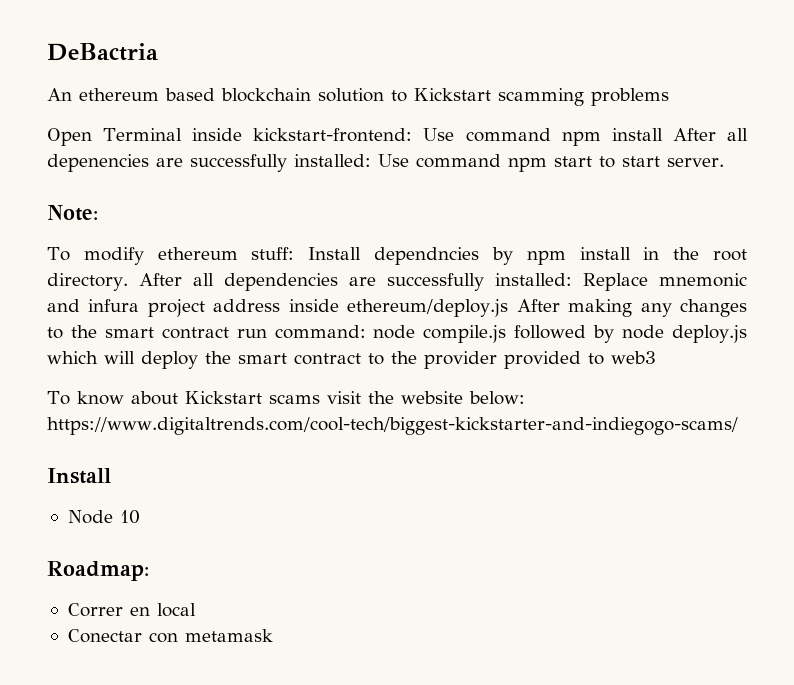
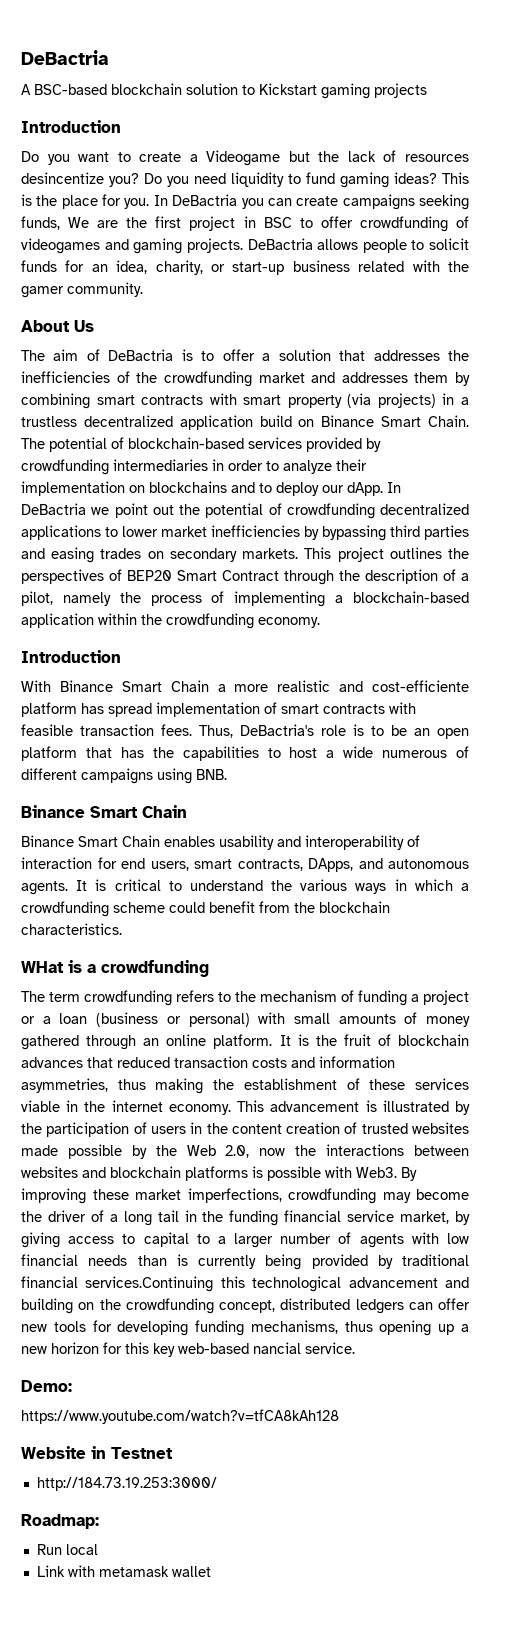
[47,88,215,101] An ethereum based -> [21,84,107,95] A BSC-based
[498,88,669,106] [47,128,748,146] [47,154,724,172] [47,205,98,221] [47,247,747,265] [47,273,747,291] [47,299,747,317] [47,325,748,343] [47,351,656,369] [47,391,525,405] [47,417,738,435] [47,468,111,484] [67,510,140,524] scamming problems // Open Terminal inside kickstart-frontend: Use command npm install After all depenencies are successfully installed: Use command npm start to start server. // Note: // To modify ethereum stuff: Install dependncies by npm install in the root directory. After all dependencies are successfully installed: Replace mnemonic and infura project address inside ethereum/deploy.js After making any changes to the smart contract run command: node compile.js followed by node deploy.js which will deploy the smart contract to the provider provided to web3 // To know about Kickstart scams visit the website below: https://www.digitaltrends.com/cool-tech/biggest-kickstarter-and-indiegogo-scams/ // Install // Node 10 -> [321,83,427,99] [21,120,121,133] [21,150,470,166] [21,172,469,188] [21,194,470,210] [21,216,469,232] [21,238,469,254] [21,260,469,275] [21,282,143,298] [21,320,94,332] [21,349,469,361] [21,371,470,387] [21,393,469,409] [21,415,469,430] [21,437,381,452] [21,459,367,475] [21,481,401,496] [21,503,469,519] [21,525,469,541] [21,547,470,563] [21,569,469,585] [21,591,469,607] [21,613,320,629] [21,650,121,663] [21,680,469,692] [21,702,416,717] [21,724,469,739] [21,746,469,761] [21,768,227,784] [21,805,187,818] [21,835,420,850] [21,857,469,872] [21,879,470,895] [21,901,390,917] [21,923,122,935] [21,960,209,977] [21,990,469,1006] [21,1012,470,1027] [21,1034,470,1050] [21,1056,395,1068] [21,1078,470,1094] [21,1100,471,1115] [21,1122,470,1137] [21,1144,470,1159] [21,1166,417,1181] [21,1188,469,1204] [21,1210,471,1226] [21,1232,470,1248] [21,1254,469,1270] [21,1276,469,1292] [21,1298,470,1314] [21,1320,469,1336] [21,1342,355,1357] [21,1380,72,1392] [21,1409,339,1424] [21,1446,173,1459] [36,1477,217,1491] gaming projects // Introduction // Do you want to create a Videogame but the lack of resources desincentize you? Do you need liquidity to fund gaming ideas? This is the place for you. In DeBactria you can create campaigns seeking funds, We are the first project in BSC to offer crowdfunding of videogames and gaming projects. DeBactria allows people to solicit funds for an idea, charity, or start-up business related with the gamer community. // About Us // The aim of DeBactria is to offer a solution that addresses the inefficiencies of the crowdfunding market and addresses them by combining smart contracts with smart property (via projects) in a trustless decentralized application build on Binance Smart Chain. The potential of blockchain-based services provided by crowdfunding intermediaries in order to analyze their implementation on blockchains and to deploy our dApp. In DeBactria we point out the potential of crowdfunding decentralized applications to lower market inefficiencies by bypassing third parties and easing trades on secondary markets. This project outlines the perspectives of BEP20 Smart Contract through the description of a pilot, namely the process of implementing a blockchain-based application within the crowdfunding economy. // Introduction // With Binance Smart Chain a more realistic and cost-efficiente platform has spread implementation of smart contracts with feasible transaction fees. Thus, DeBactria's role is to be an open platform that has the capabilities to host a wide numerous of different campaigns using BNB. // Binance Smart Chain // Binance Smart Chain enables usability and interoperability of interaction for end users, smart contracts, DApps, and autonomous agents. It is critical to understand the various ways in which a crowdfunding scheme could benefit from the blockchain characteristics. // WHat is a crowdfunding // The term crowdfunding refers to the mechanism of funding a project or a loan (business or personal) with small amounts of money gathered through an online platform. It is the fruit of blockchain advances that reduced transaction costs and information asymmetries, thus making the establishment of these services viable in the internet economy. This advancement is illustrated by the participation of users in the content creation of trusted websites made possible by the Web 2.0, now the interactions between websites and blockchain platforms is possible with Web3. By improving these market imperfections, crowdfunding may become the driver of a long tail in the funding financial service market, by giving access to capital to a larger number of agents with low financial needs than is currently being provided by traditional financial services.Continuing this technological advancement and building on the crowdfunding concept, distributed ledgers can offer new tools for developing funding mechanisms, thus opening up a new horizon for this key web-based nancial service. // Demo: // https://www.youtube.com/watch?v=tfCA8kAh128 // Website in Testnet // http://184.73.19.253:3000/
[67,603,150,617] Correr en -> [36,1544,62,1555] Run
[67,629,273,643] Conectar con metamask -> [36,1565,211,1577] Link with metamask wallet

